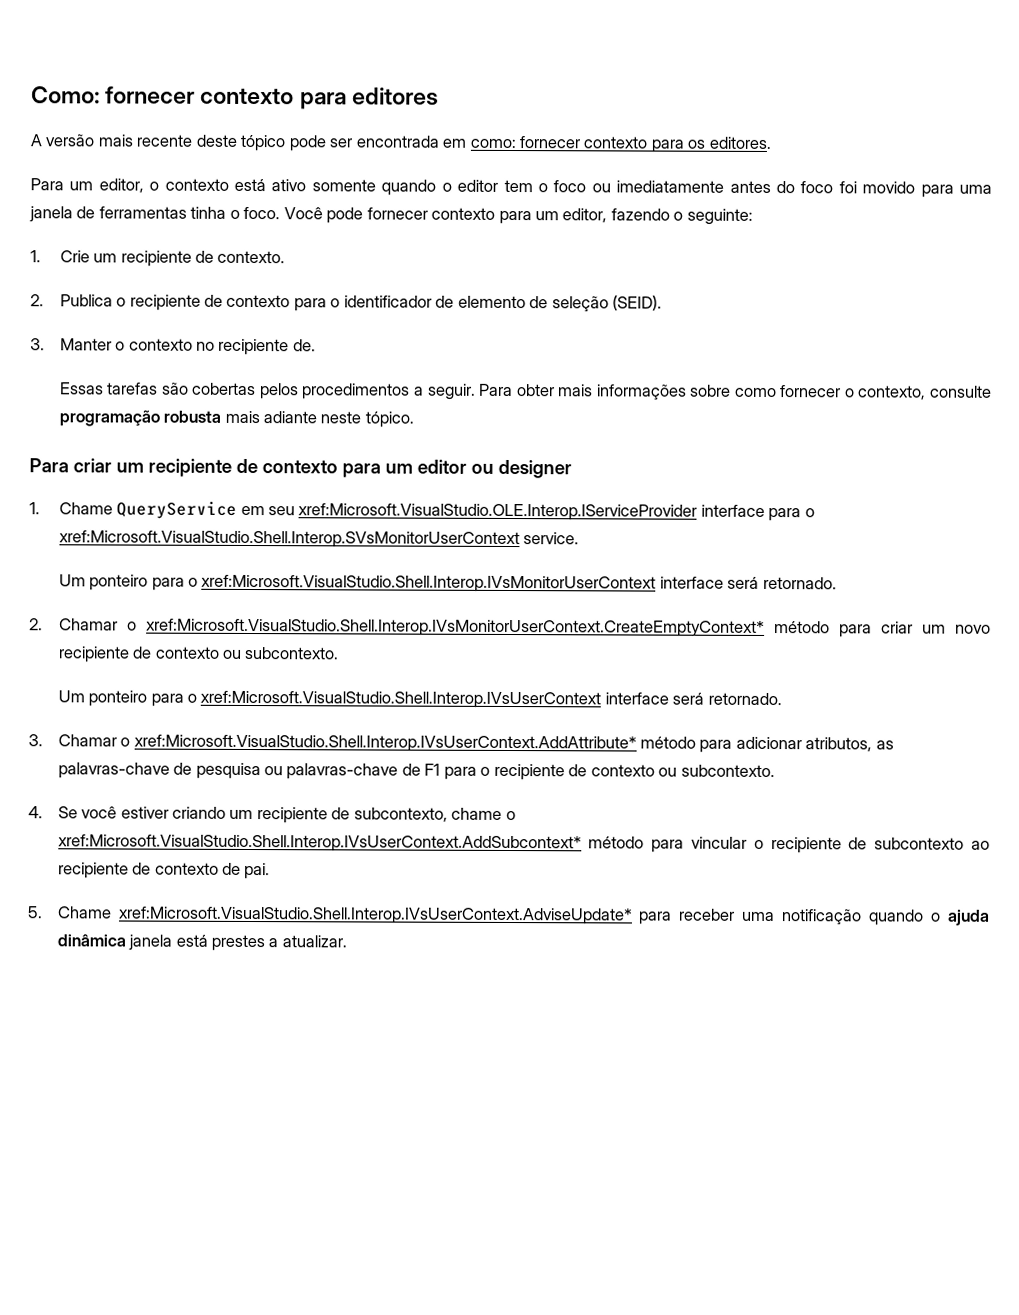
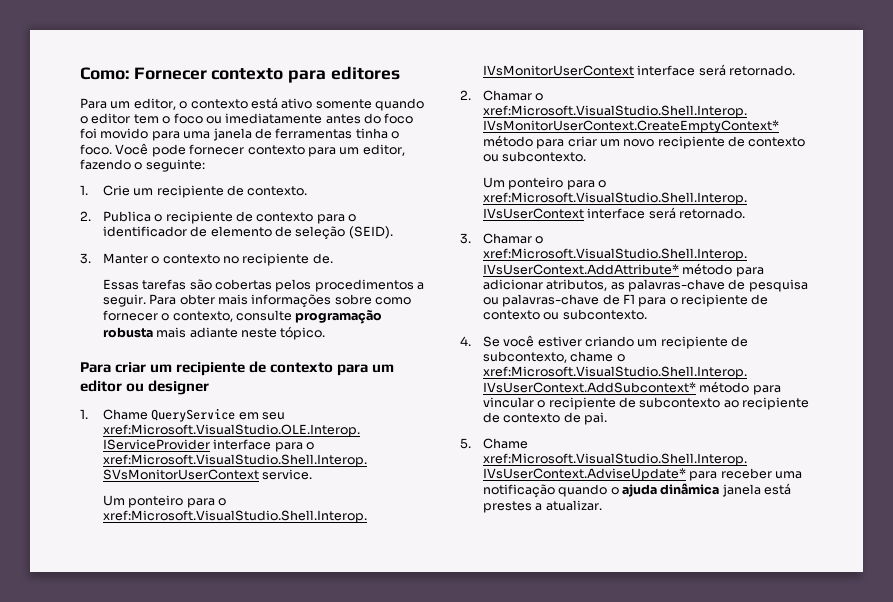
[105,86,196,104] fornecer -> [133,67,207,80] Fornecer
[30,134,772,153] // A versão mais recente deste tópico pode ser encontrada em como: fornecer contexto para os editores. -> (400, 73) none

